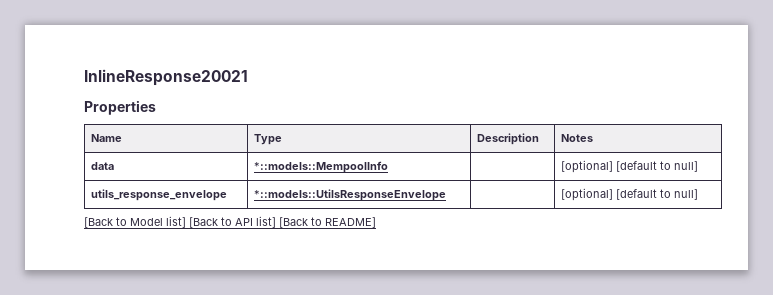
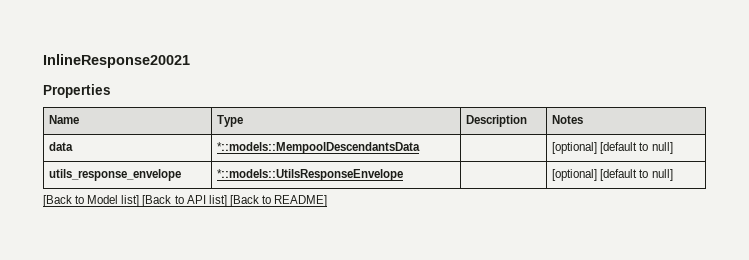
[254,161,389,173] *::models::MempoolInfo -> [217,142,421,154] *::models::MempoolDescendantsData

